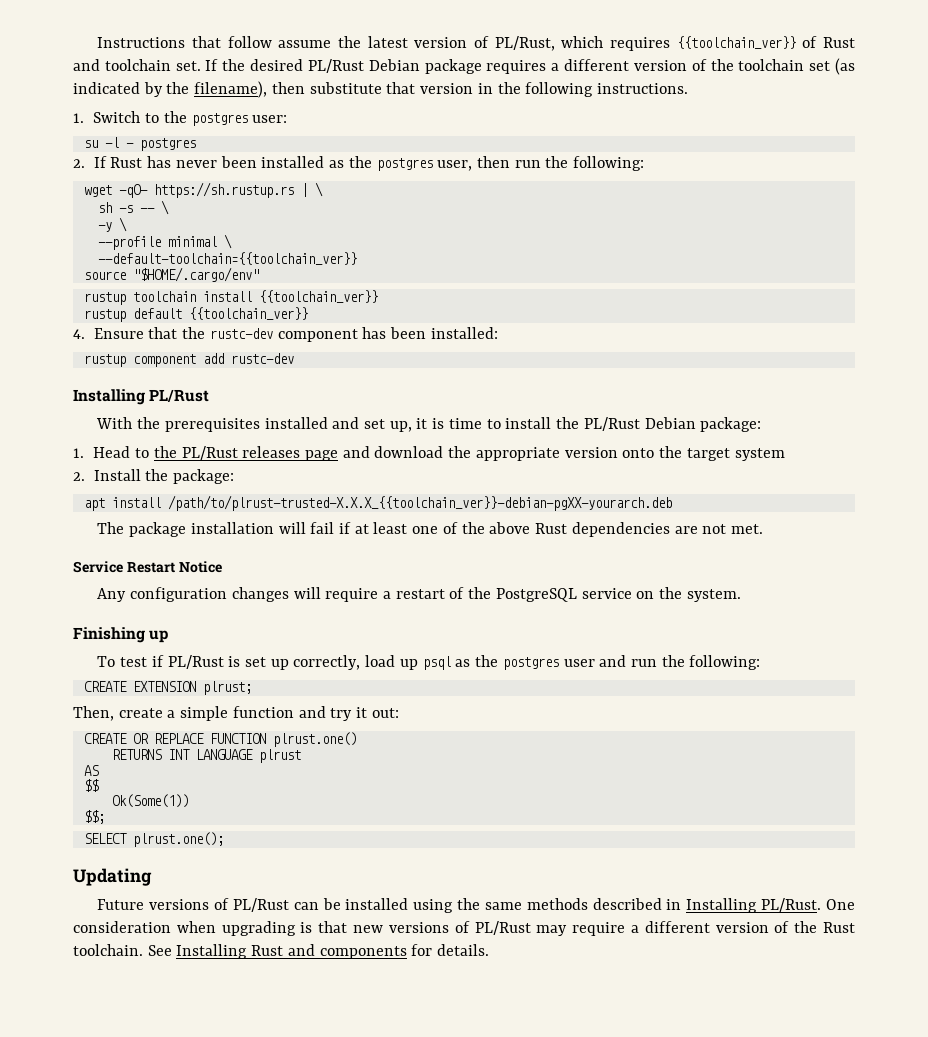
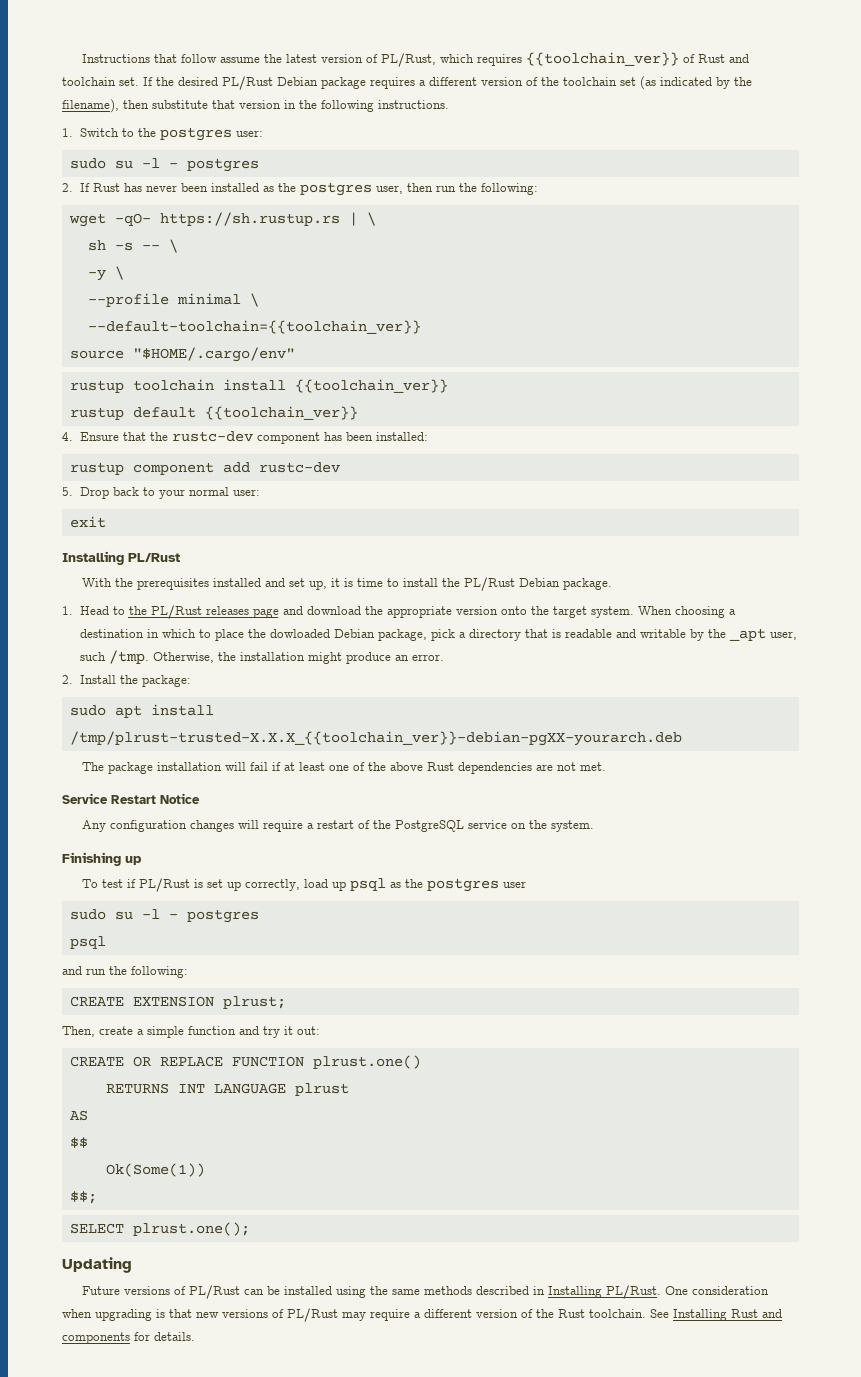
(288, 119) none -> [69,158,106,169] sudo
(294, 358) none -> [62,487,260,499] [69,516,106,528] // 5. Drop back to your normal user: // exit
[700,417,762,432] package: -> [563,578,613,590] package.
[734,448,785,461] system -> [590,606,736,618] [79,628,797,641] [79,650,444,664] system. When choosing a destination in which to place the dowloaded Debian package, pick a directory that is readable and writable by the _apt user, such /tmp. Otherwise, the installation might produce an error.
(235, 476) none -> [69,705,106,716] sudo
[167,495,672,511] /path/to/plrust-trusted-X.X.X_{{toolchain_ver}}-debian-pgXX-yourarch.deb -> [69,731,682,746] /tmp/plrust-trusted-X.X.X_{{toolchain_ver}}-debian-pgXX-yourarch.deb
(595, 663) none -> [69,909,259,923] [69,936,106,949] // sudo su -l - postgres // psql //

